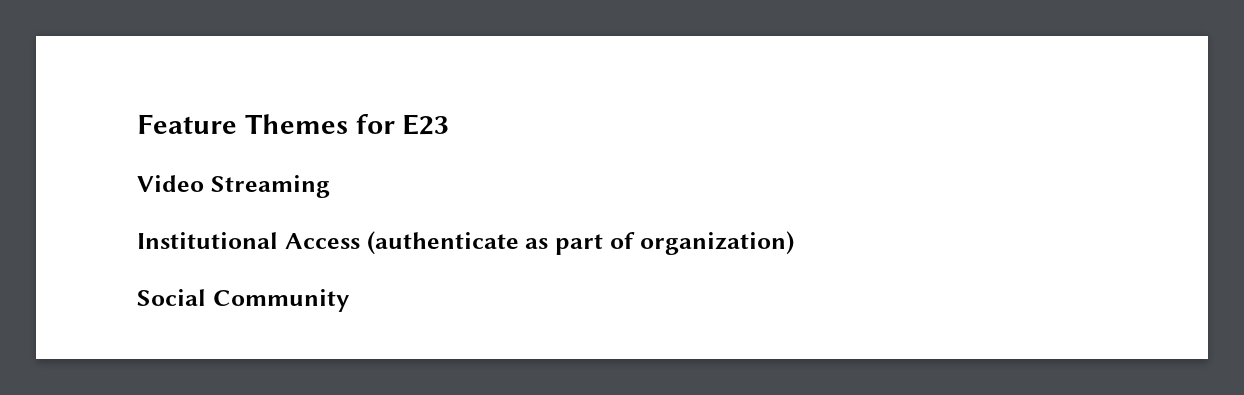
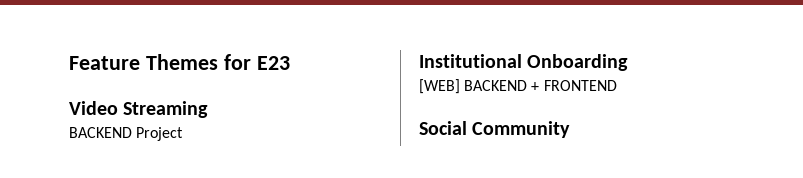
(330, 186) none -> [69,127,184,141] // BACKEND Project
[284,231,794,255] Access (authenticate as part of organization) -> [527,54,629,71] [419,79,617,94] Onboarding // [WEB] BACKEND + FRONTEND

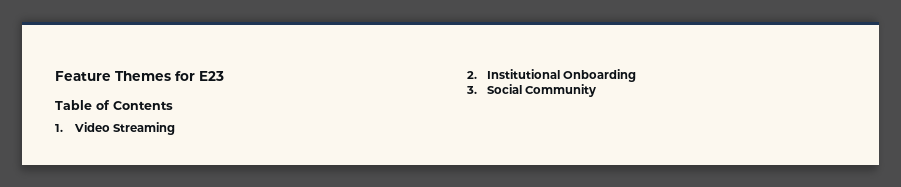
(290, 63) none -> [55,100,173,110] [55,124,63,132] Table of Contents // 1.
[69,127,184,141] BACKEND Project // -> [467,71,477,79] 2.
[419,79,617,94] [WEB] BACKEND + FRONTEND // -> [466,86,477,94] 3.

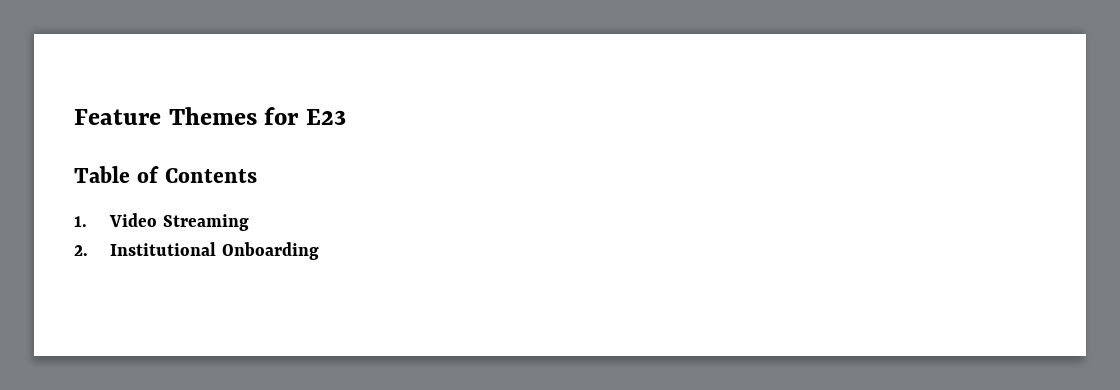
[466,84,596,97] // 3. Social Community -> (319, 251) none

